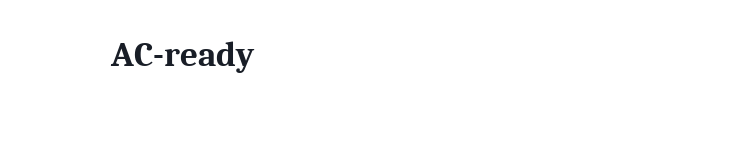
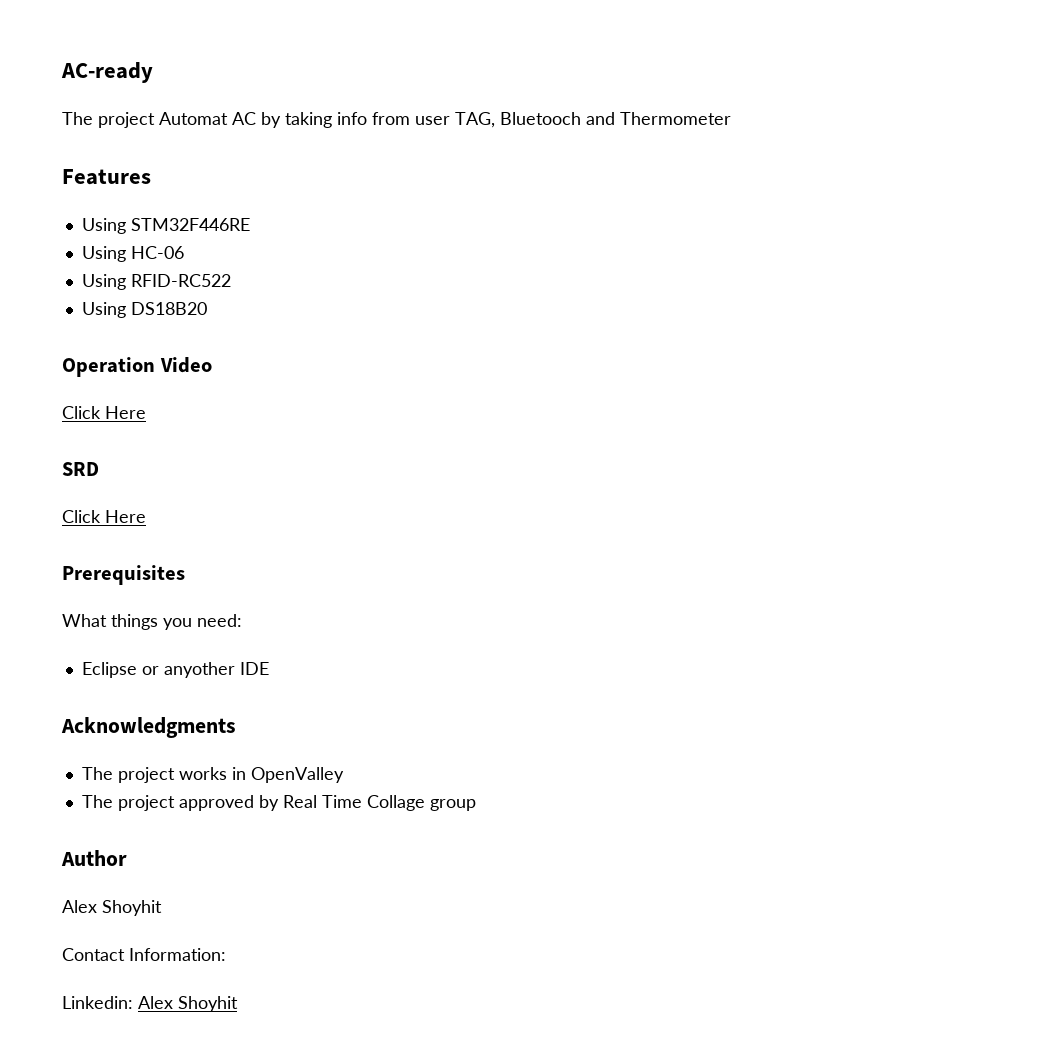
(255, 57) none -> [62,112,731,128] [62,169,151,185] [81,218,250,234] [81,246,184,262] [81,274,231,290] [81,302,207,318] [62,357,212,377] [62,406,146,419] [62,462,99,476] [62,510,146,523] [62,565,185,585] [62,614,242,630] [81,662,269,678] [61,717,236,738] [81,767,344,783] [81,795,476,811] [61,850,127,866] [62,900,162,916] [62,948,226,961] [62,996,238,1012] // The project Automat AC by taking info from user TAG, Bluetooch and Thermometer // Features // Using STM32F446RE // Using HC-06 // Using RFID-RC522 // Using DS18B20 // Operation Video // Click Here // SRD // Click Here // Prerequisites // What things you need: // Eclipse or anyother IDE // Acknowledgments // The project works in OpenValley // The project approved by Real Time Collage group // Author // Alex Shoyhit // Contact Information: // Linkedin: Alex Shoyhit

